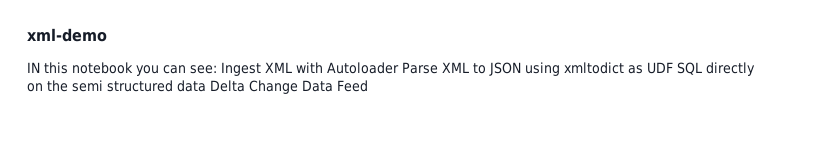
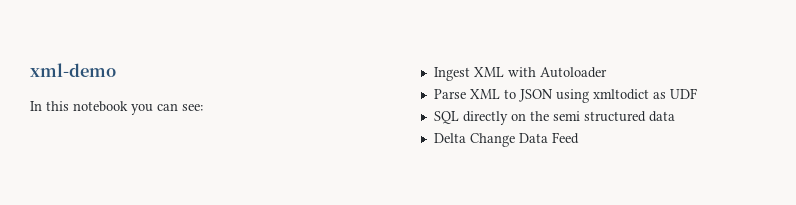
[27,62,40,73] IN -> [30,101,42,111] In
(217, 69) none -> (203, 107) //
(399, 68) none -> (607, 72) //
(673, 68) none -> (697, 93) //
(206, 86) none -> (675, 116) //

